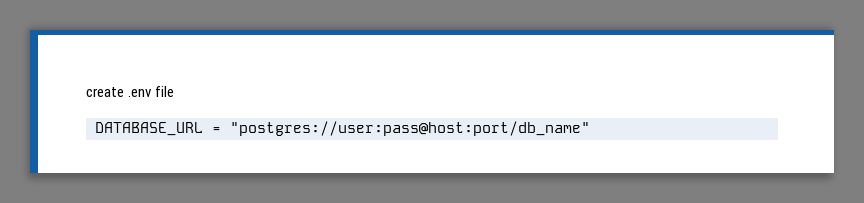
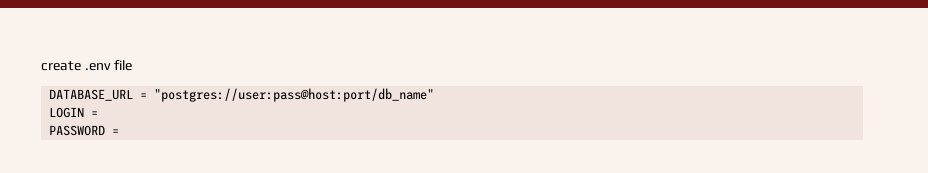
(590, 128) none -> [49,107,99,118] [49,125,120,136] // LOGIN = // PASSWORD =

